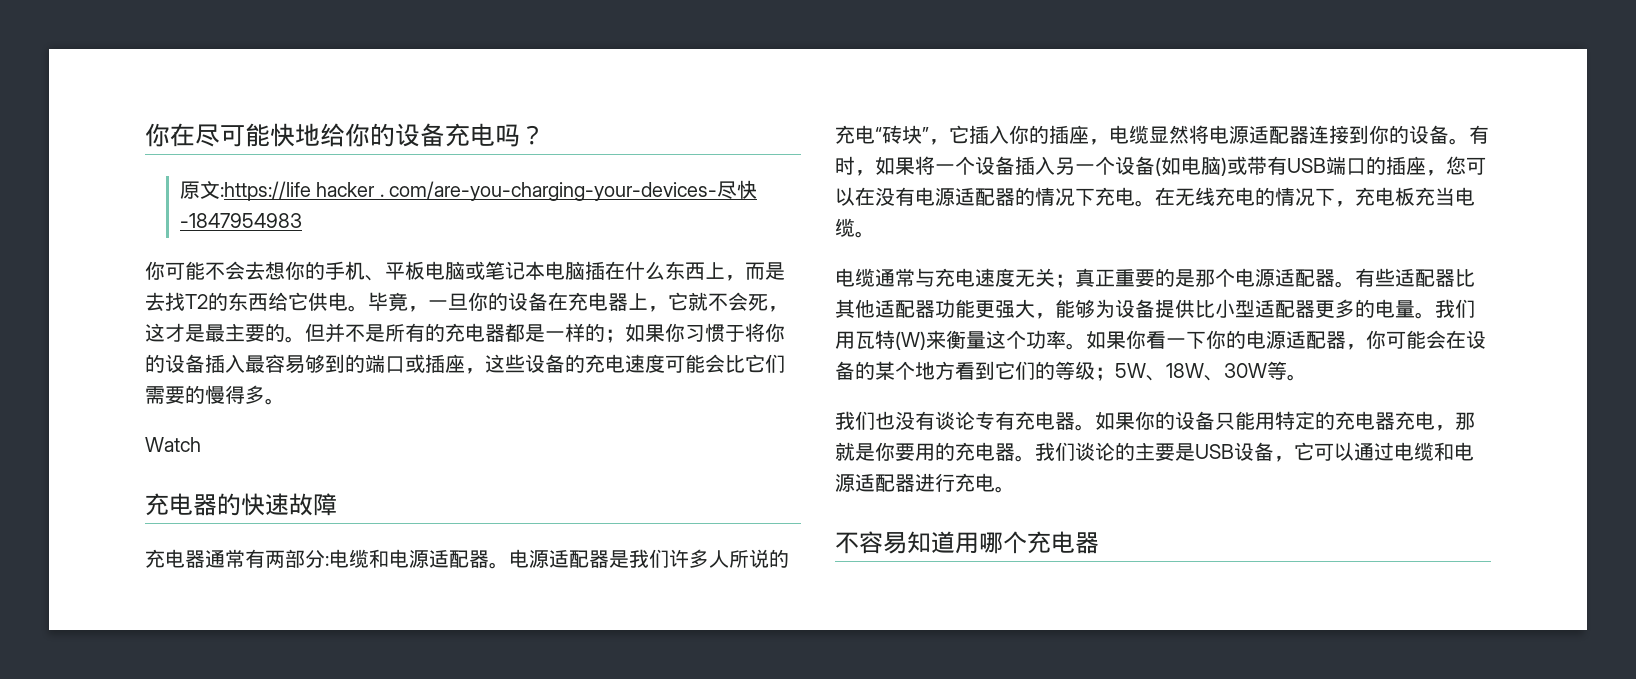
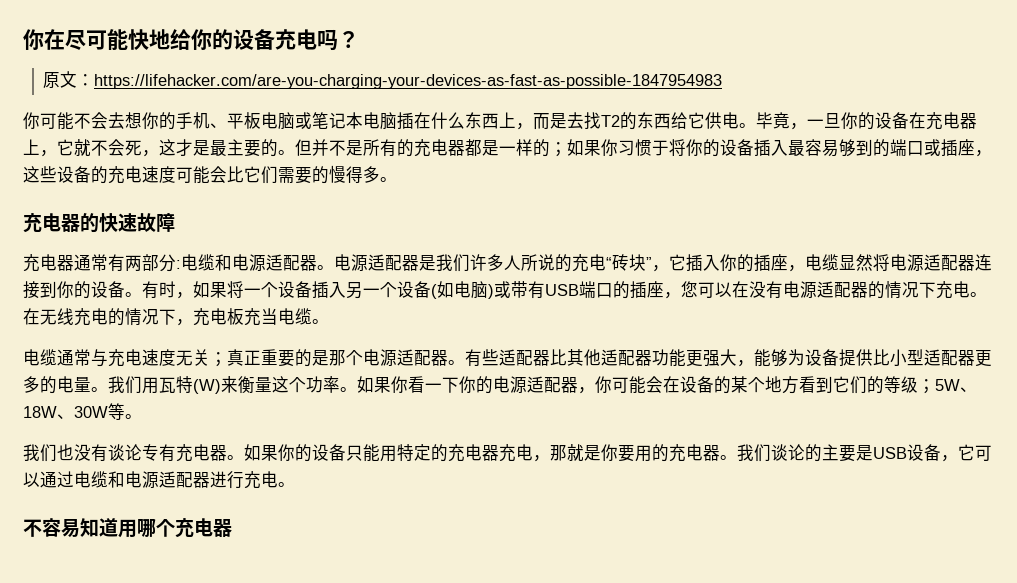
[219,180,757,201] [179,213,302,228] :https://life hacker . com/are-you-charging-your-devices-尽快-1847954983 -> [77,74,723,89] ：https://lifehacker.com/are-you-charging-your-devices-as-fast-as-possible-1847954983
[145,437,201,452] // Watch -> (397, 179) none

